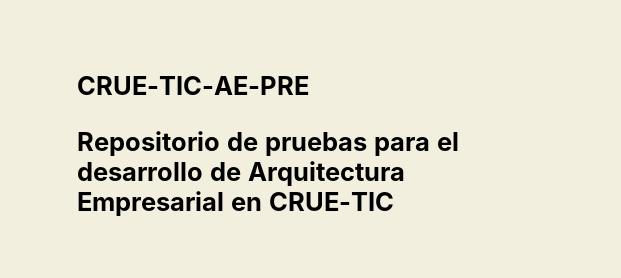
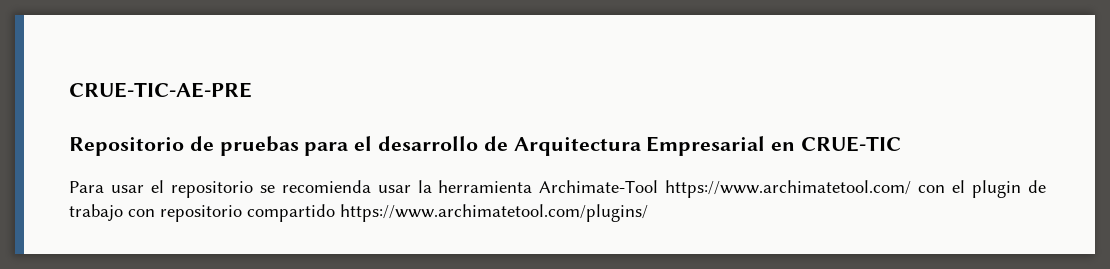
(394, 201) none -> [69,180,1046,198] [69,204,648,222] // Para usar el repositorio se recomienda usar la herramienta Archimate-Tool https://www.archimatetool.com/ con el plugin de trabajo con repositorio compartido https://www.archimatetool.com/plugins/

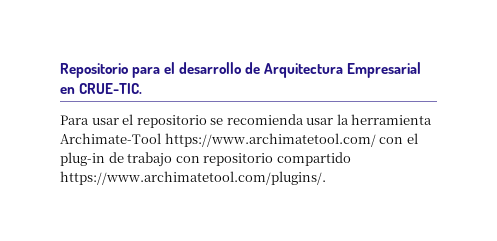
[69,82,252,98] [69,136,299,156] CRUE-TIC-AE-PRE // Repositorio de pruebas -> [60,63,128,78] Repositorio
[801,136,902,152] CRUE-TIC -> [79,83,143,94] CRUE-TIC.
[972,180,1022,198] plugin -> [60,152,105,166] plug-in
[340,204,648,222] https://www.archimatetool.com/plugins/ -> [60,171,326,185] https://www.archimatetool.com/plugins/.

